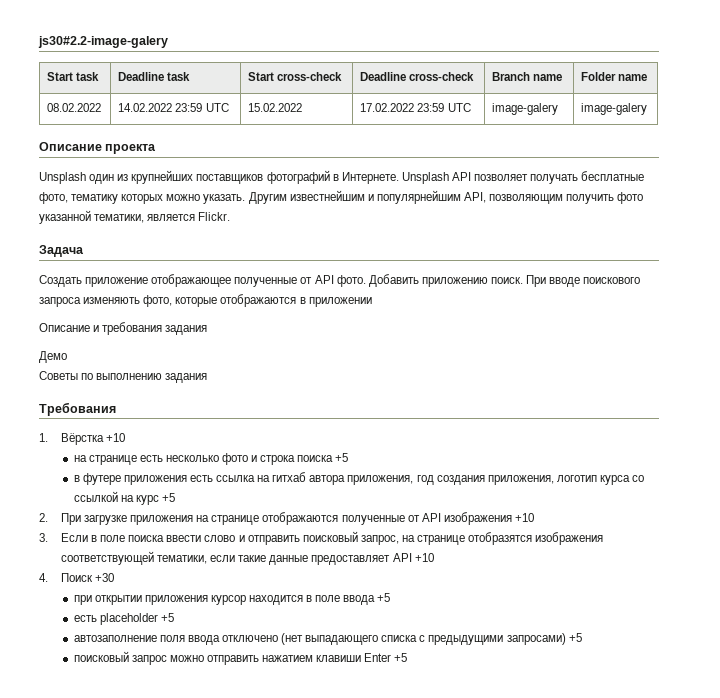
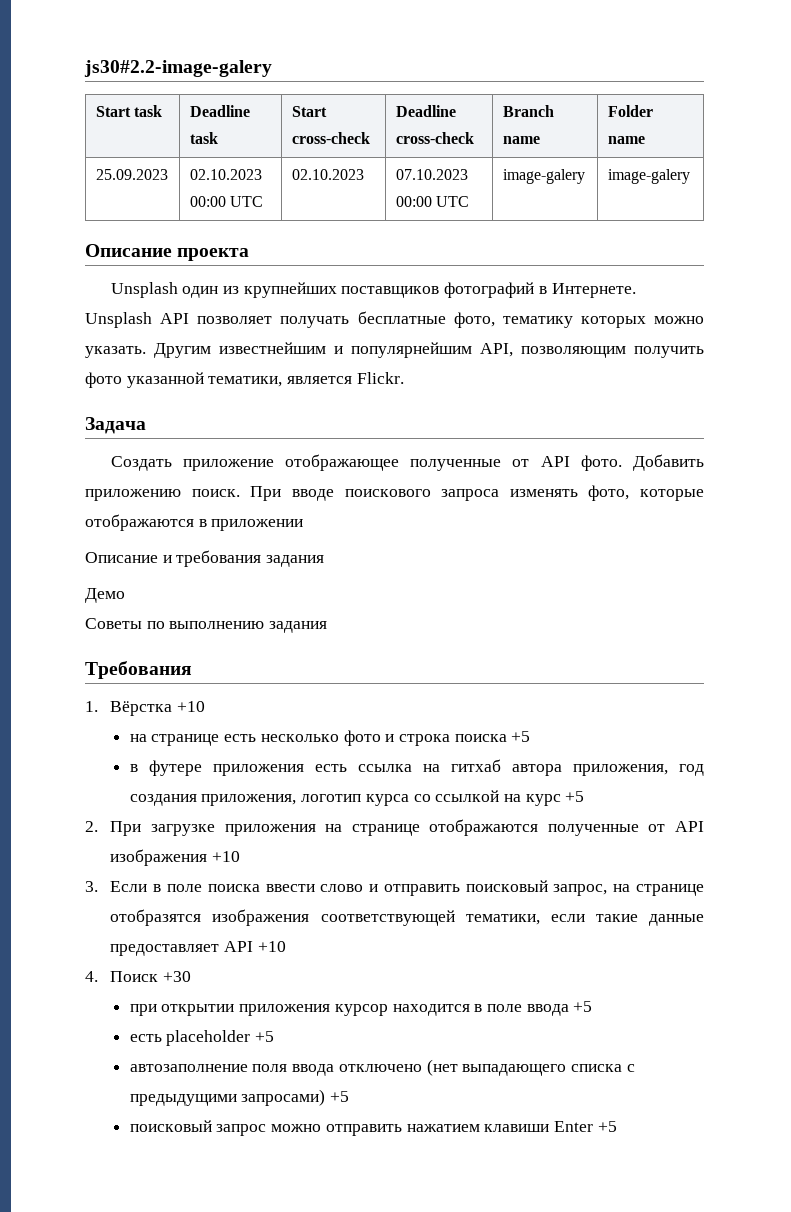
[47,103,102,112] [118,103,229,112] [248,103,303,112] [360,103,445,112] 08.02.2022 | 14.02.2022 23:59 UTC | 15.02.2022 | 17.02.2022 23:59 -> [95,169,168,180] [189,169,262,180] [189,196,264,207] [291,169,364,180] [395,169,468,180] [395,196,432,207] 25.09.2023 | 02.10.2023 00:00 UTC | 02.10.2023 | 07.10.2023 00:00
[83,297,141,304] изменяють -> [509,489,578,497] изменять

